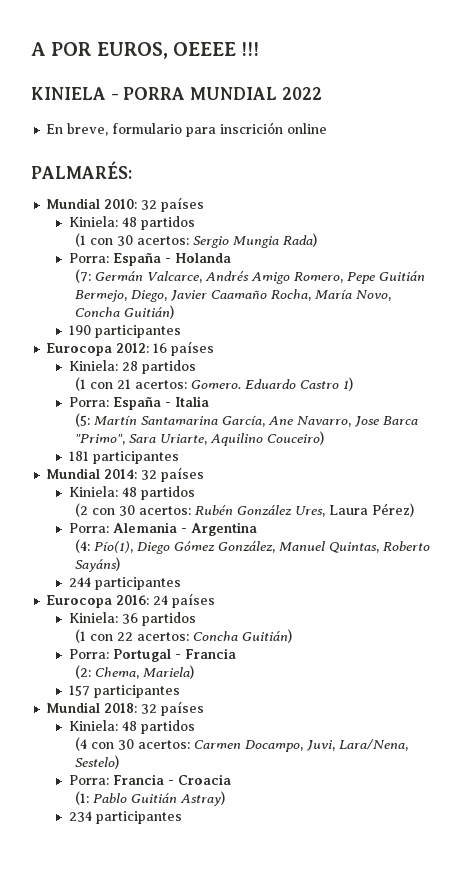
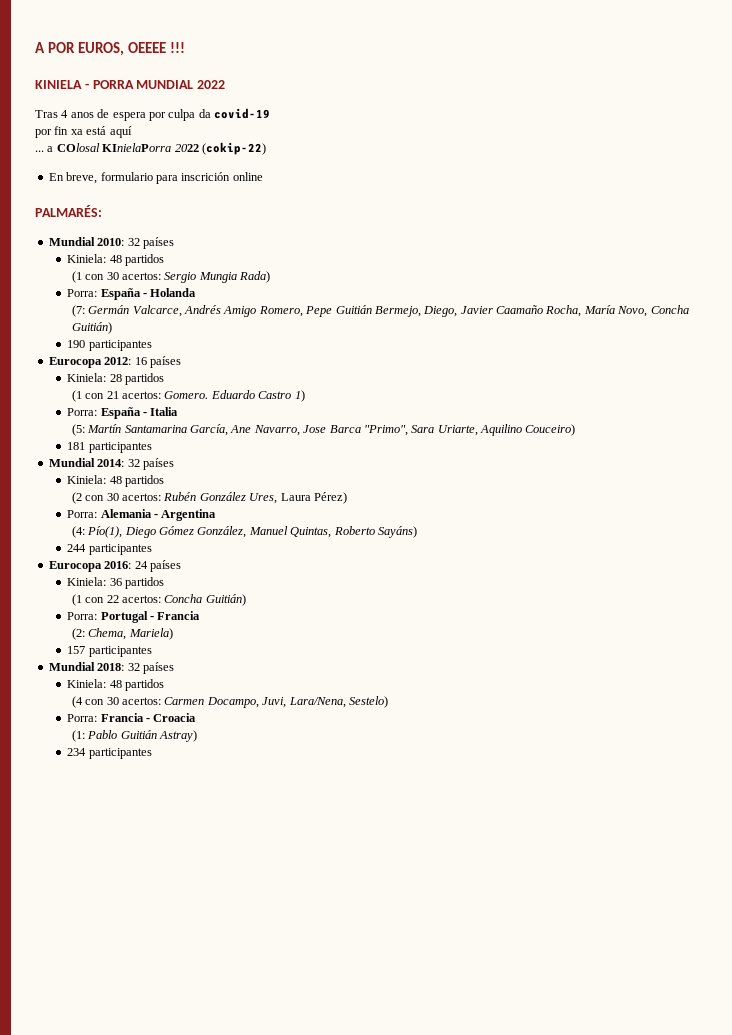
(322, 93) none -> [35,108,270,121] [35,126,132,138] [35,142,266,155] // Tras 4 anos de espera por culpa da covid-19 // por fin xa está aquí // ... a COlosal KInielaPorra 2022 (cokip-22)

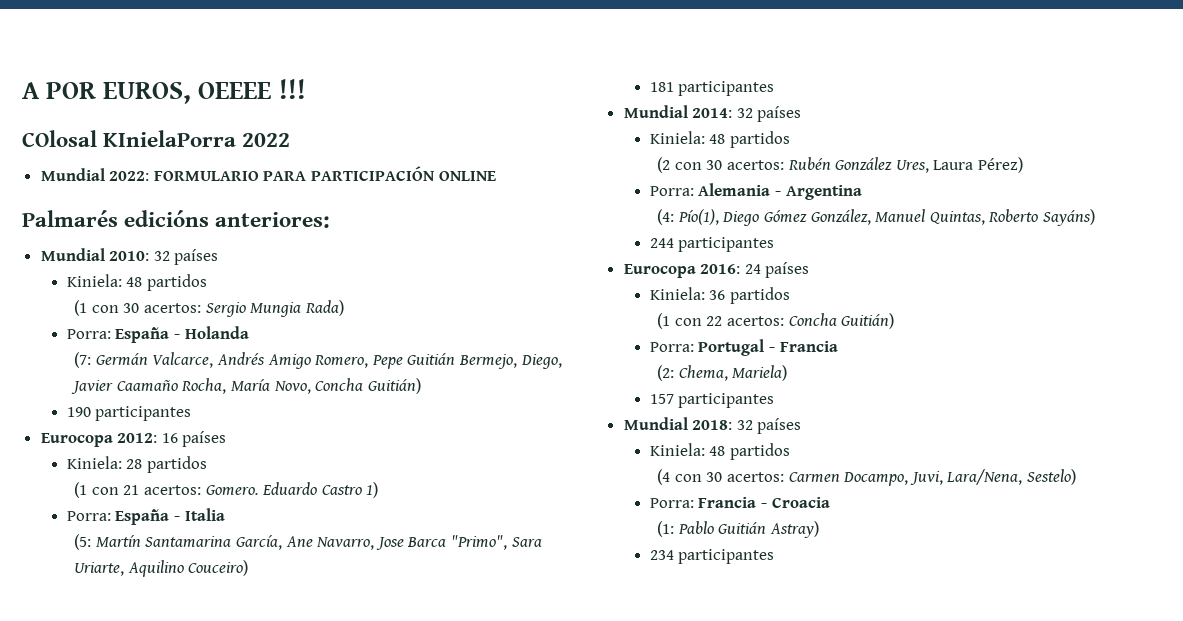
[35,80,226,89] [35,108,270,121] [35,126,132,138] [35,142,266,155] [48,172,263,184] [35,205,102,217] KINIELA - PORRA MUNDIAL 2022 // Tras 4 anos de espera por culpa da covid-19 // por fin xa está aquí // ... a COlosal KInielaPorra 2022 (cokip-22) // En breve, formulario para inscrición online // PALMARÉS: -> [22,130,291,147] [40,166,496,181] [22,210,331,228] COlosal KInielaPorra 2022 // Mundial 2022: FORMULARIO PARA PARTICIPACIÓN ONLINE // Palmarés edicións anteriores:

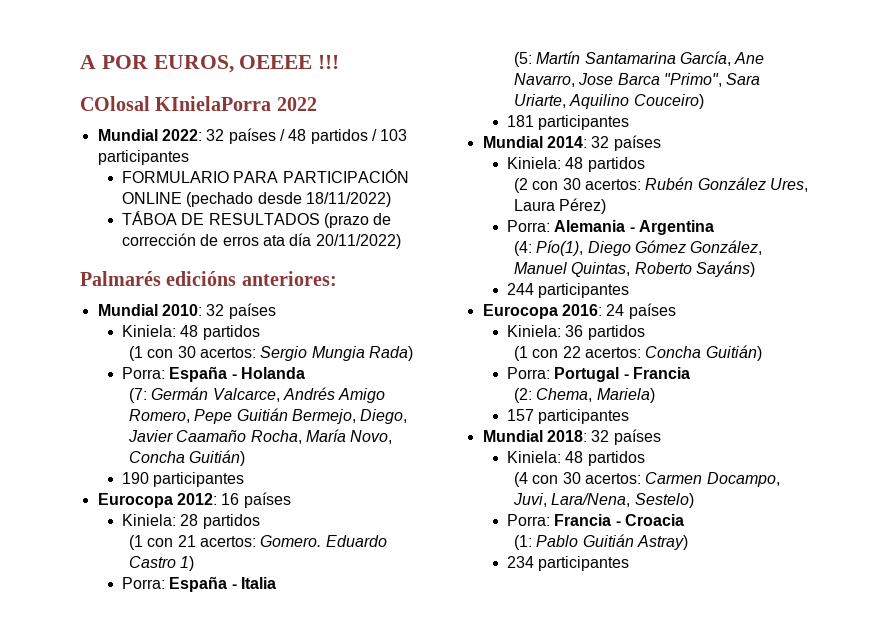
[153,166,496,181] FORMULARIO PARA PARTICIPACIÓN ONLINE -> [206,128,408,144] [97,150,189,165] [122,169,409,183] [122,192,392,207] [122,211,392,228] [122,233,401,249] 32 países / 48 partidos / 103 participantes // FORMULARIO PARA PARTICIPACIÓN ONLINE (pechado desde 18/11/2022) // TÁBOA DE RESULTADOS (prazo de corrección de erros ata día 20/11/2022)

